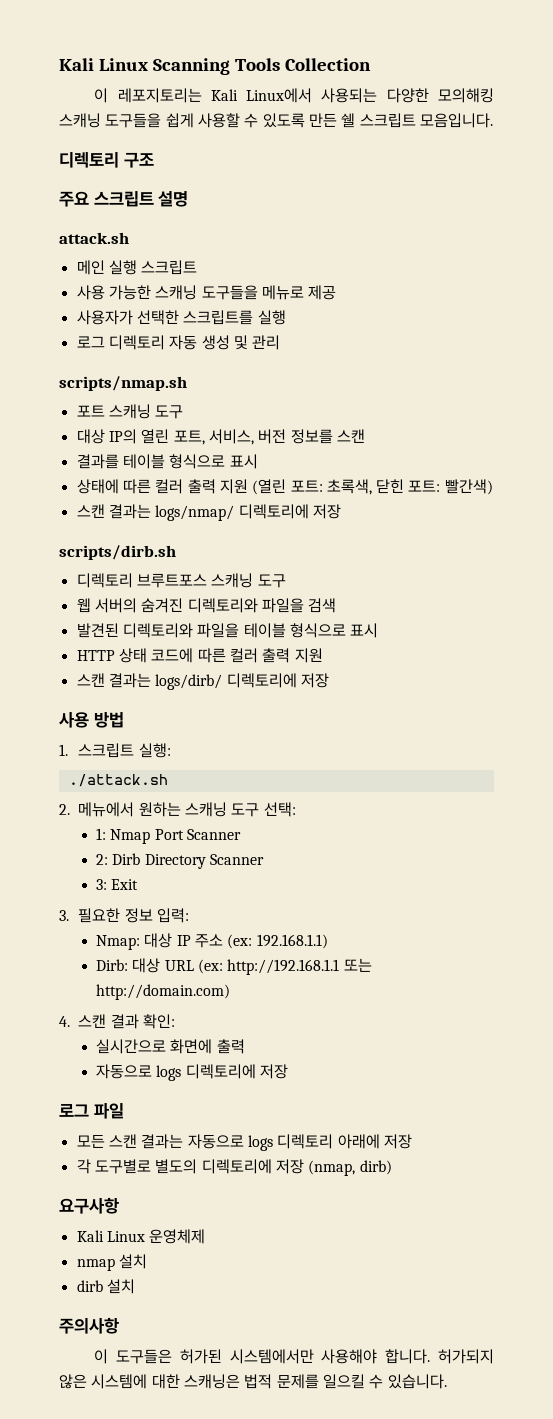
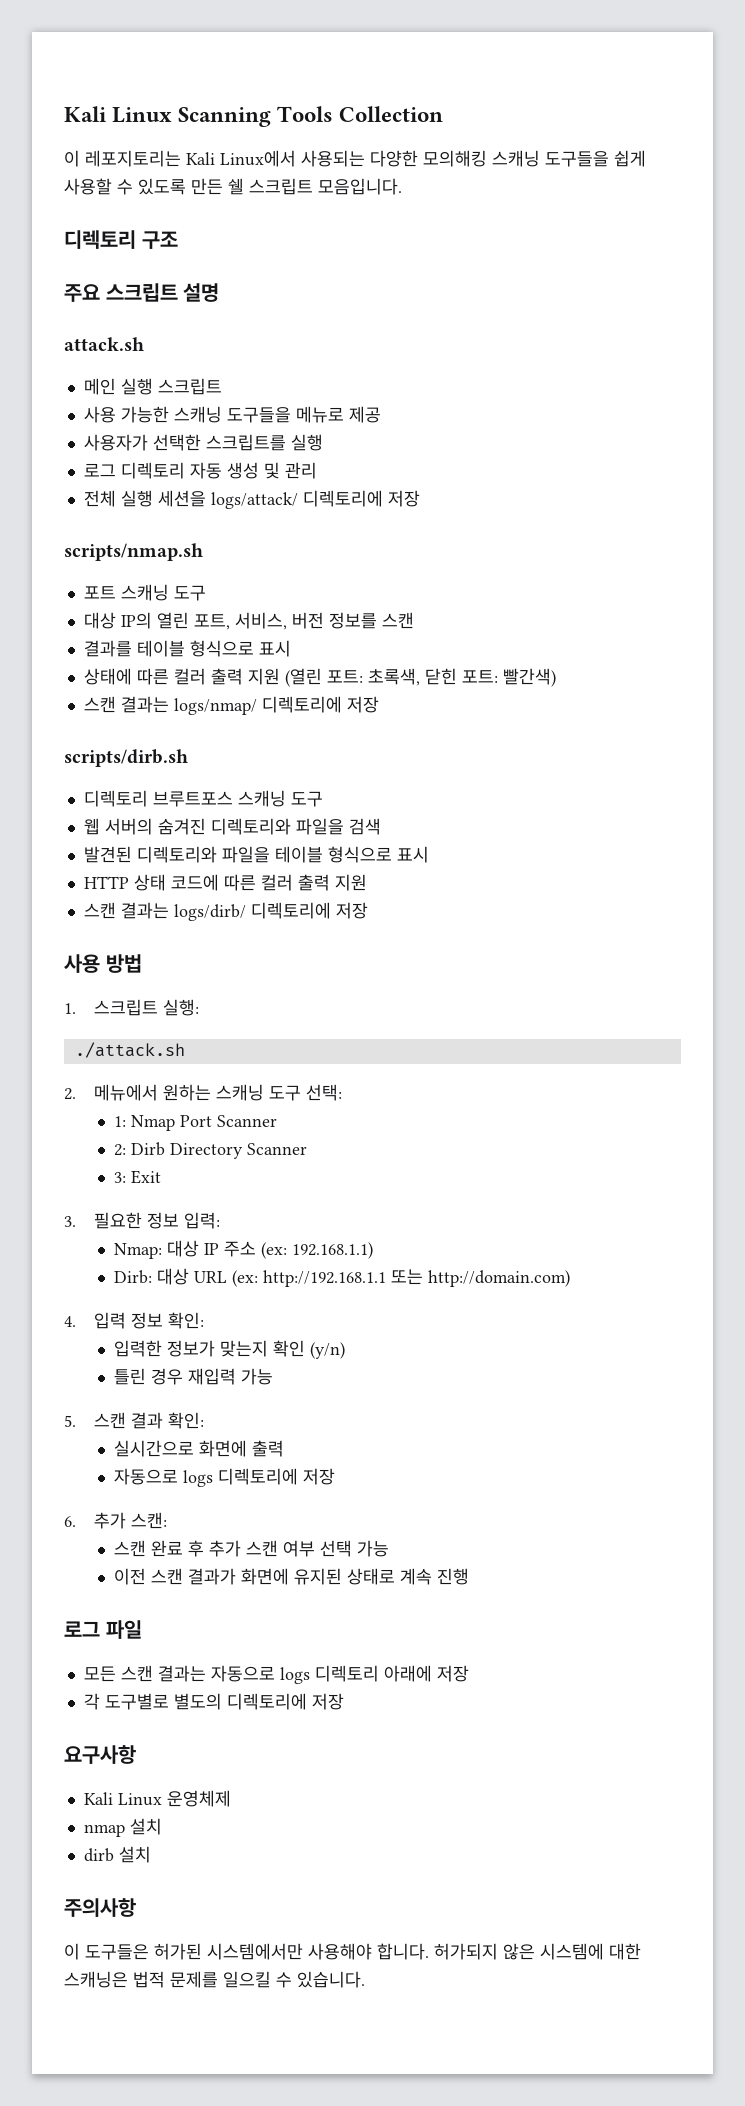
(281, 342) none -> [83,490,420,509] // 전체 실행 세션을 logs/attack/ 디렉토리에 저장
(70, 1021) none -> [94,1312,205,1329] [113,1340,345,1359] [113,1368,273,1385] [64,1415,76,1427] 입력 정보 확인: // 입력한 정보가 맞는지 확인 (y/n) // 틀린 경우 재입력 가능 // 5.
(289, 1071) none -> [64,1512,168,1529] [113,1540,389,1557] [113,1568,469,1585] // 6. 추가 스캔: // 스캔 완료 후 추가 스캔 여부 선택 가능 // 이전 스캔 결과가 화면에 유지된 상태로 계속 진행
[308,1160,392,1176] (nmap, dirb) -> (344, 1701) none

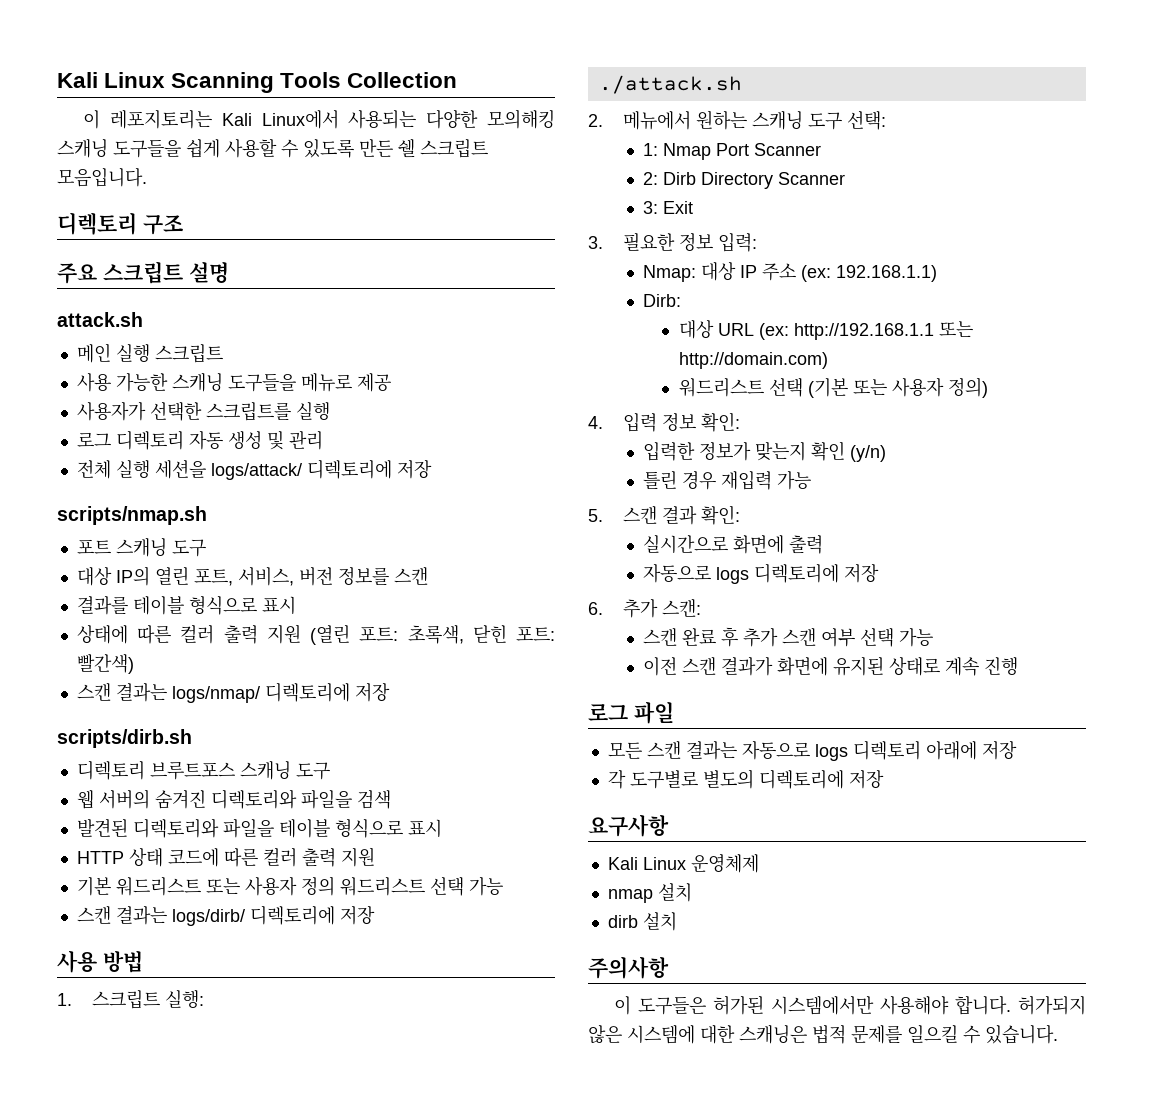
(367, 882) none -> [76,876,503,896] // 기본 워드리스트 또는 사용자 정의 워드리스트 선택 가능
(152, 1277) none -> (682, 300) //
(570, 1278) none -> [678,377,988,398] // 워드리스트 선택 (기본 또는 사용자 정의)

